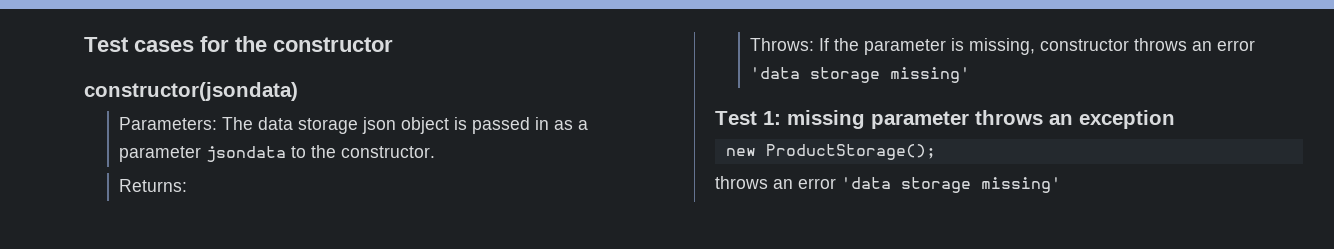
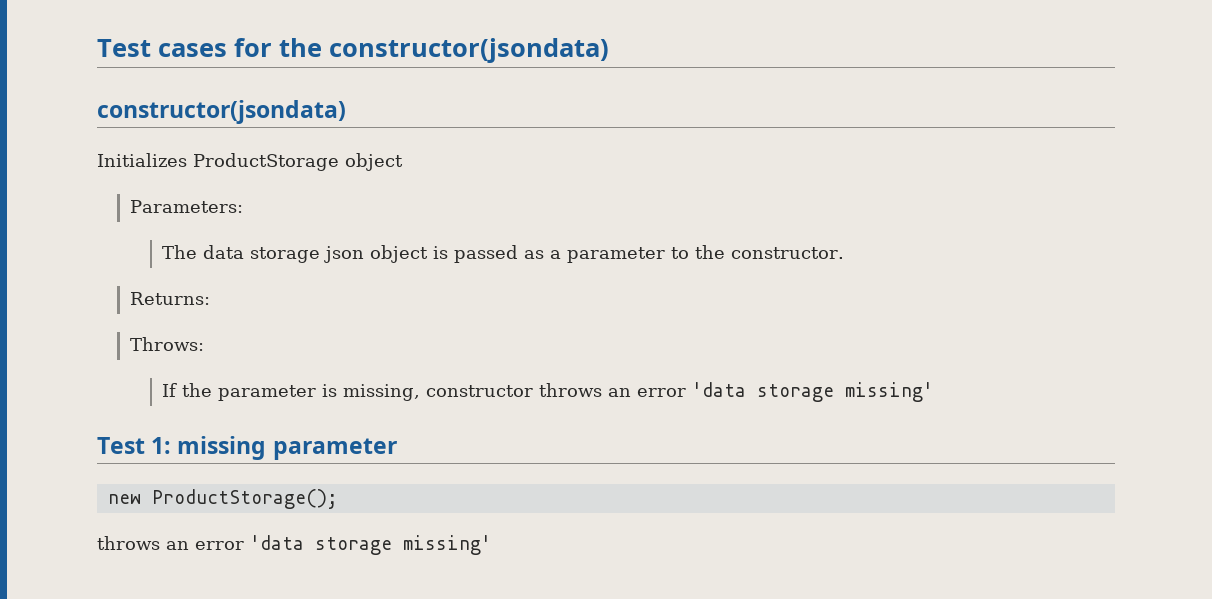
[273,37,393,52] [84,82,298,101] constructor // constructor(jsondata) -> [329,38,609,63] [97,100,346,124] [97,153,403,171] constructor(jsondata) // constructor(jsondata) // Initializes ProductStorage object
(217, 123) none -> (243, 206) //
[534,117,549,130] in -> (519, 254) none
[205,146,286,162] jsondata -> (666, 255) none
(814, 44) none -> (204, 344) //
[975,110,1175,129] throws an exception -> (397, 449) none

